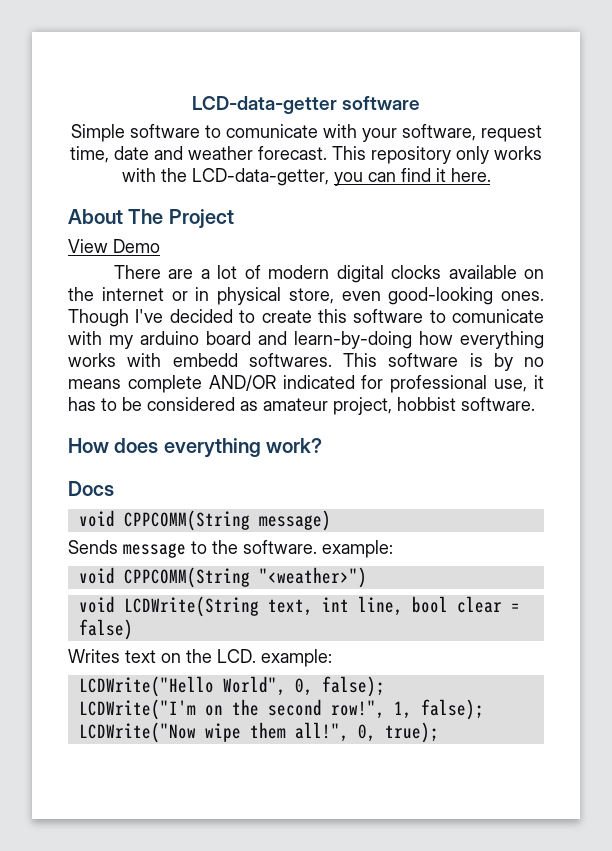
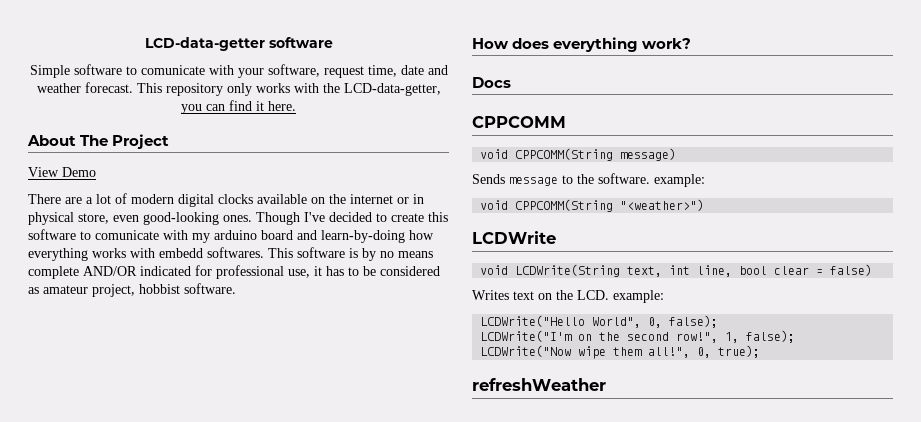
(114, 488) none -> [472,116,566,128] // CPPCOMM
(367, 577) none -> [472,231,556,244] // LCDWrite
(439, 732) none -> [472,378,606,391] // refreshWeather

